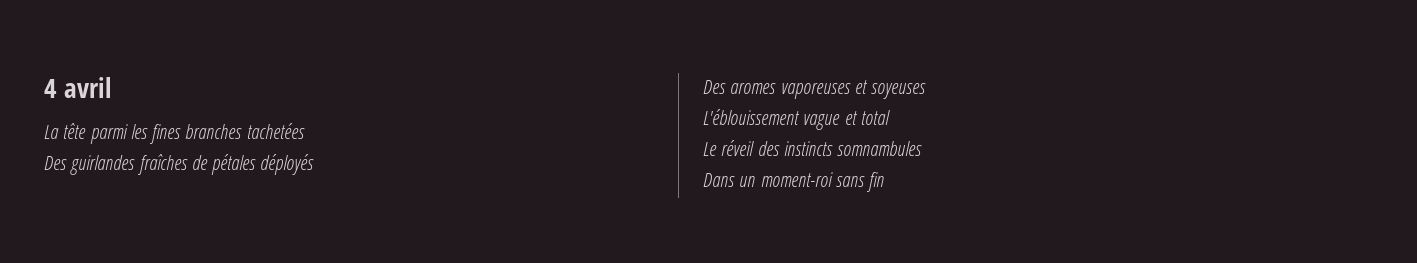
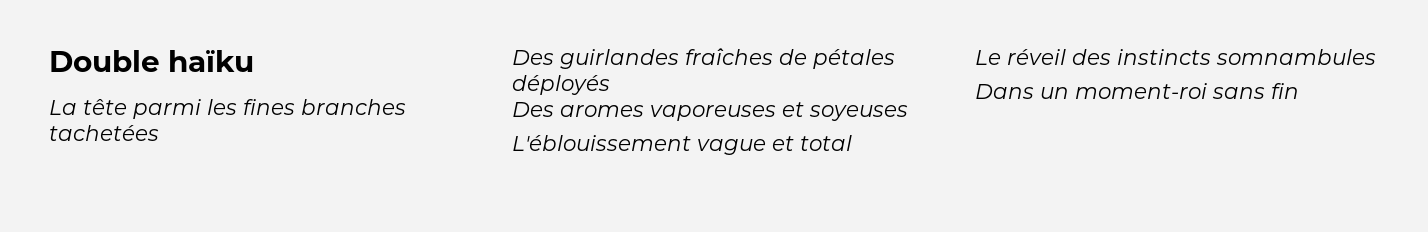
[44,77,112,98] 4 avril -> [49,50,254,72] Double haïku

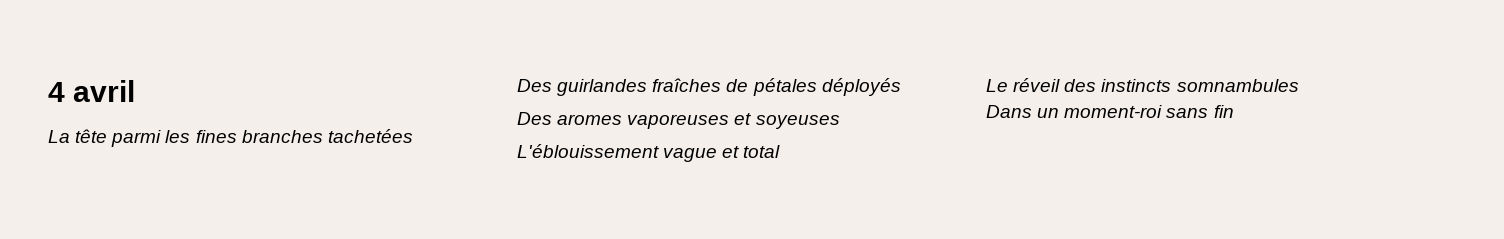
[49,50,254,72] Double haïku -> [48,80,136,102] 4 avril

